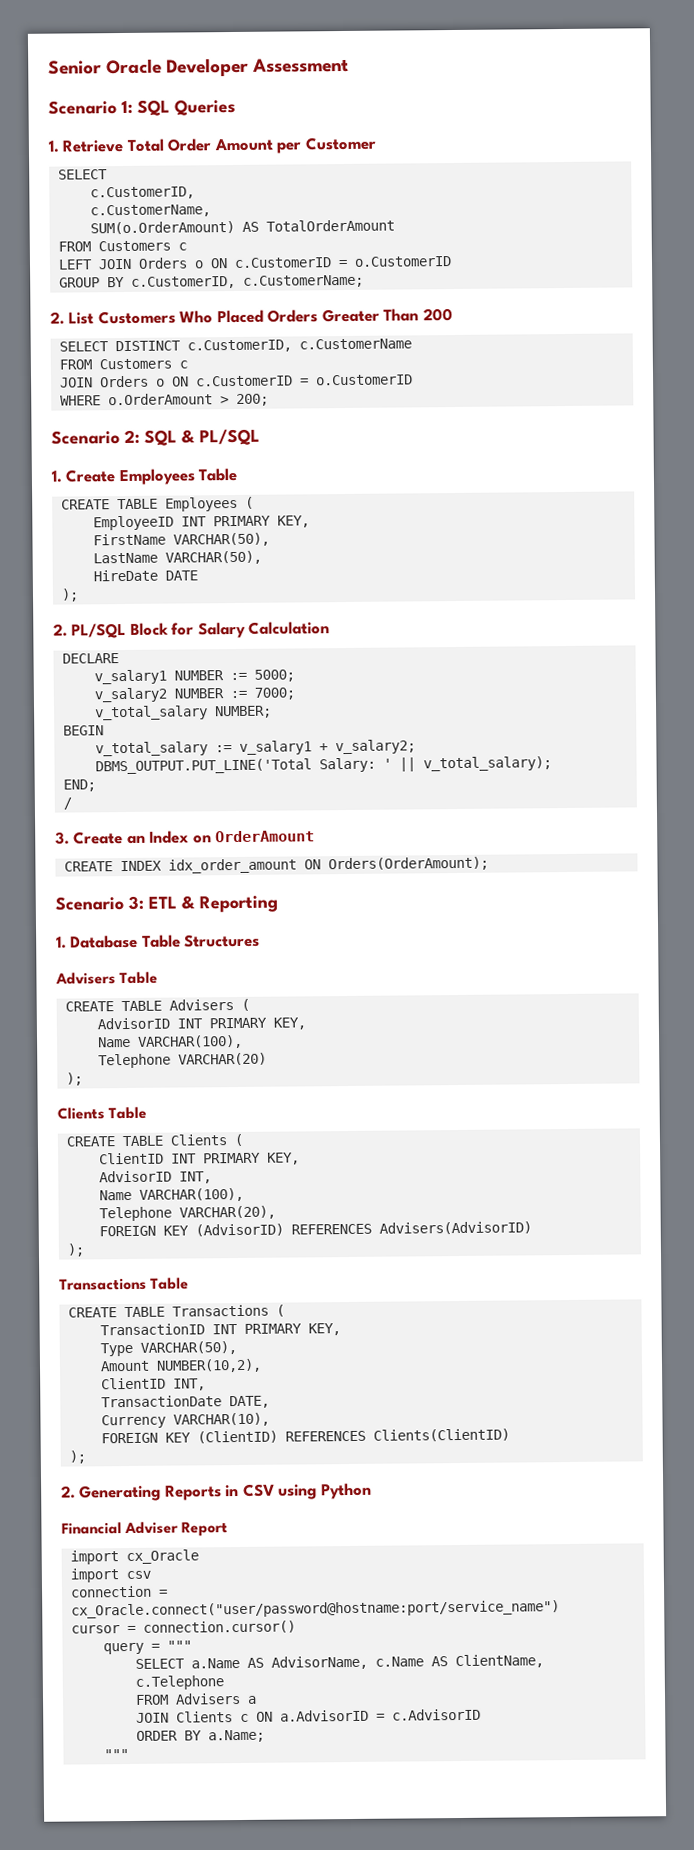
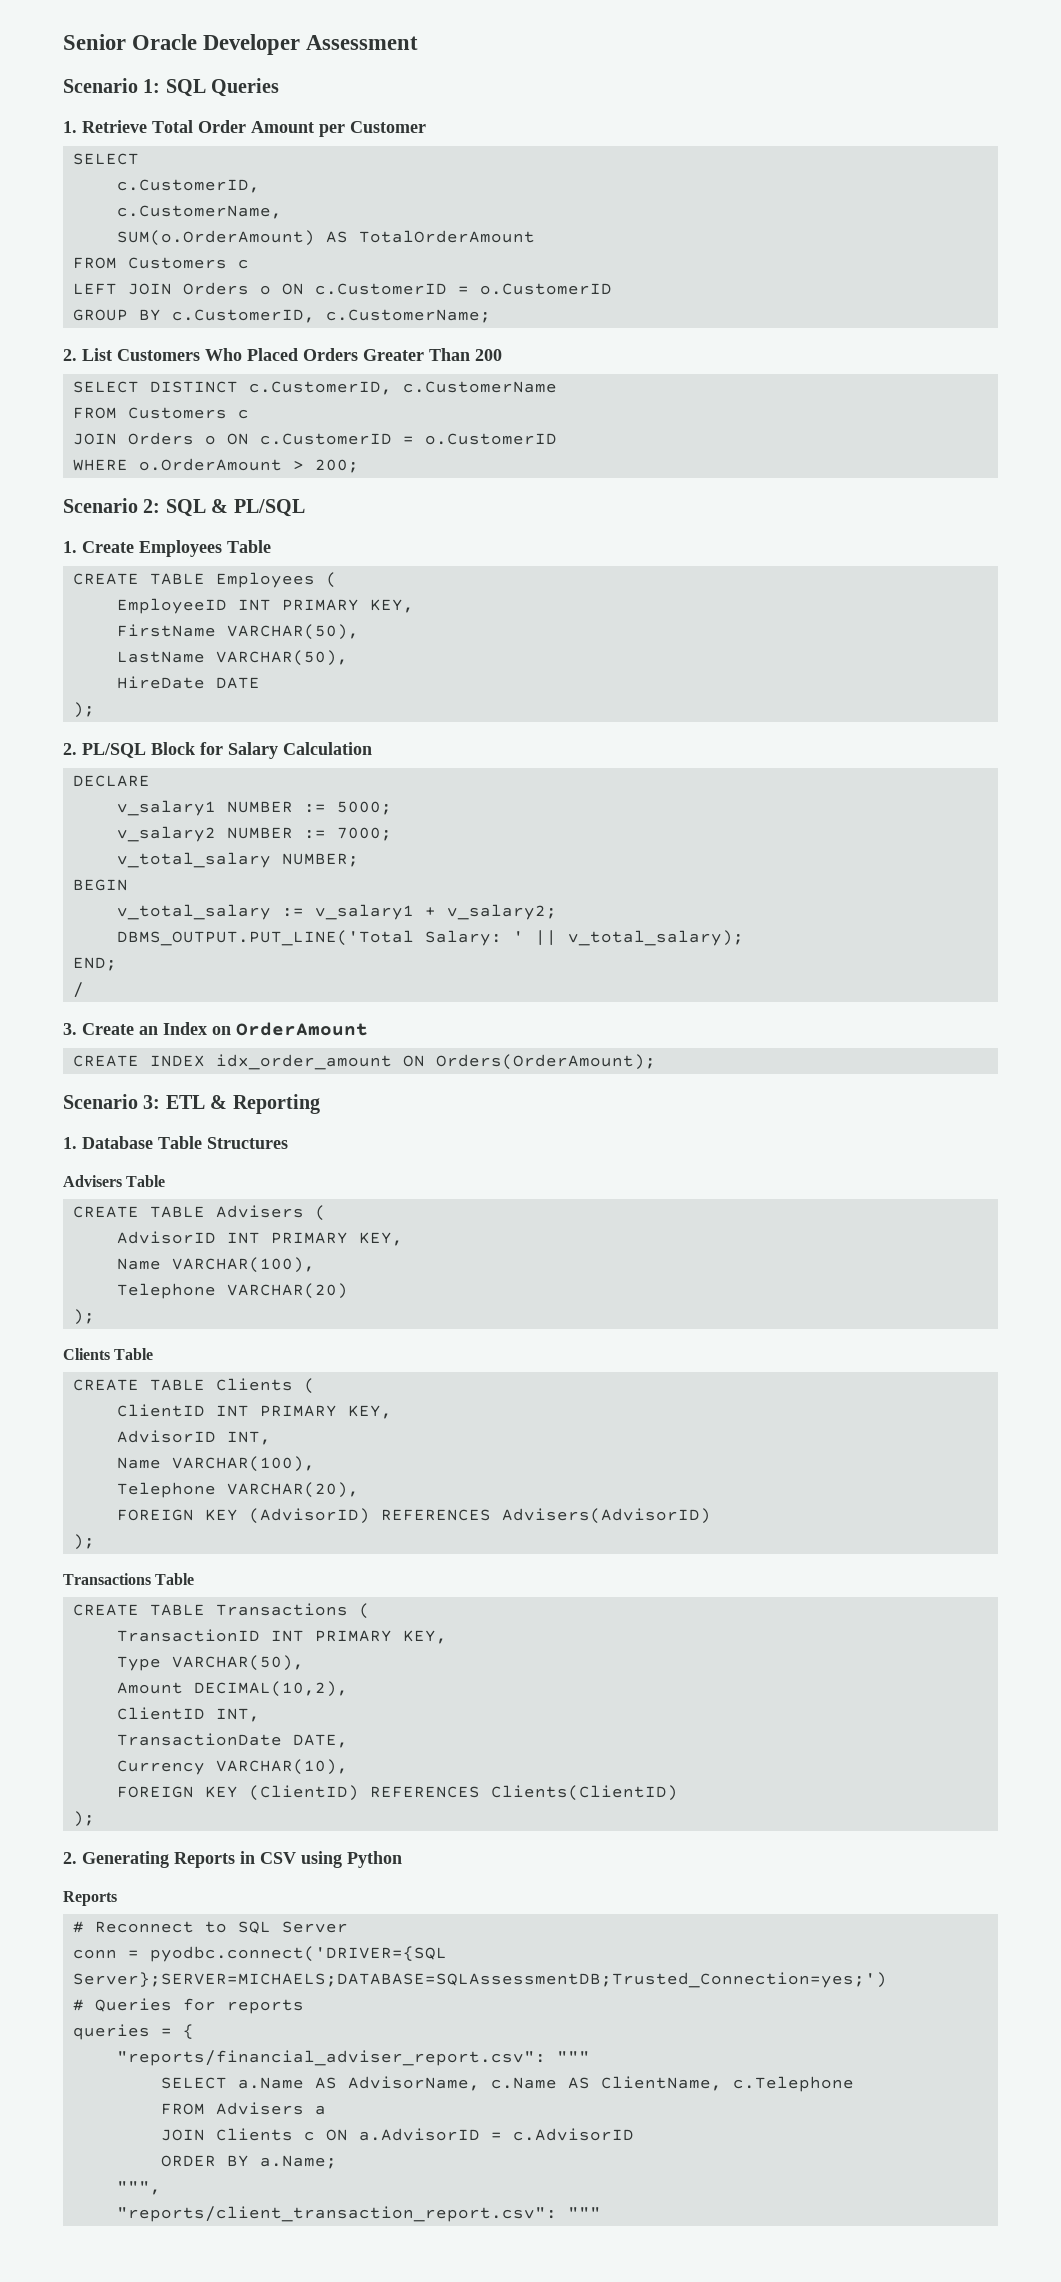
[156,1358,263,1373] NUMBER(10,2), -> [193,1681,348,1697] DECIMAL(10,2),
[61,1521,229,1537] [70,1549,200,1565] [70,1568,152,1583] [70,1585,169,1598] [71,1600,561,1619] [71,1620,297,1634] [103,1642,161,1655] Financial Adviser Report // import cx_Oracle // import csv // connection = cx_Oracle.connect("user/password@hostname:port/service_name") // cursor = connection.cursor() // query = -> [63,1891,117,1906] [72,1921,348,1934] [72,1946,447,1962] [72,1972,887,1988] [72,1998,304,2014] [72,2024,194,2040] [116,2050,546,2066] Reports // # Reconnect to SQL Server // conn = pyodbc.connect('DRIVER={SQL Server};SERVER=MICHAELS;DATABASE=SQLAssessmentDB;Trusted_Connection=yes;') // # Queries for reports // queries = { // "reports/financial_adviser_report.csv":
(266, 1736) none -> [116,2181,161,2195] [116,2206,557,2222] """, // "reports/client_transaction_report.csv":

